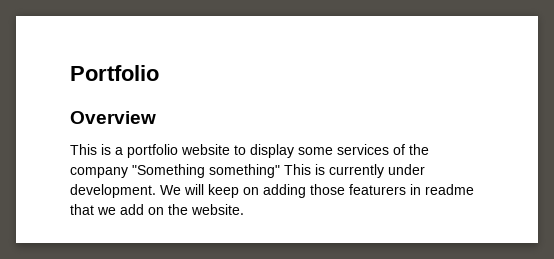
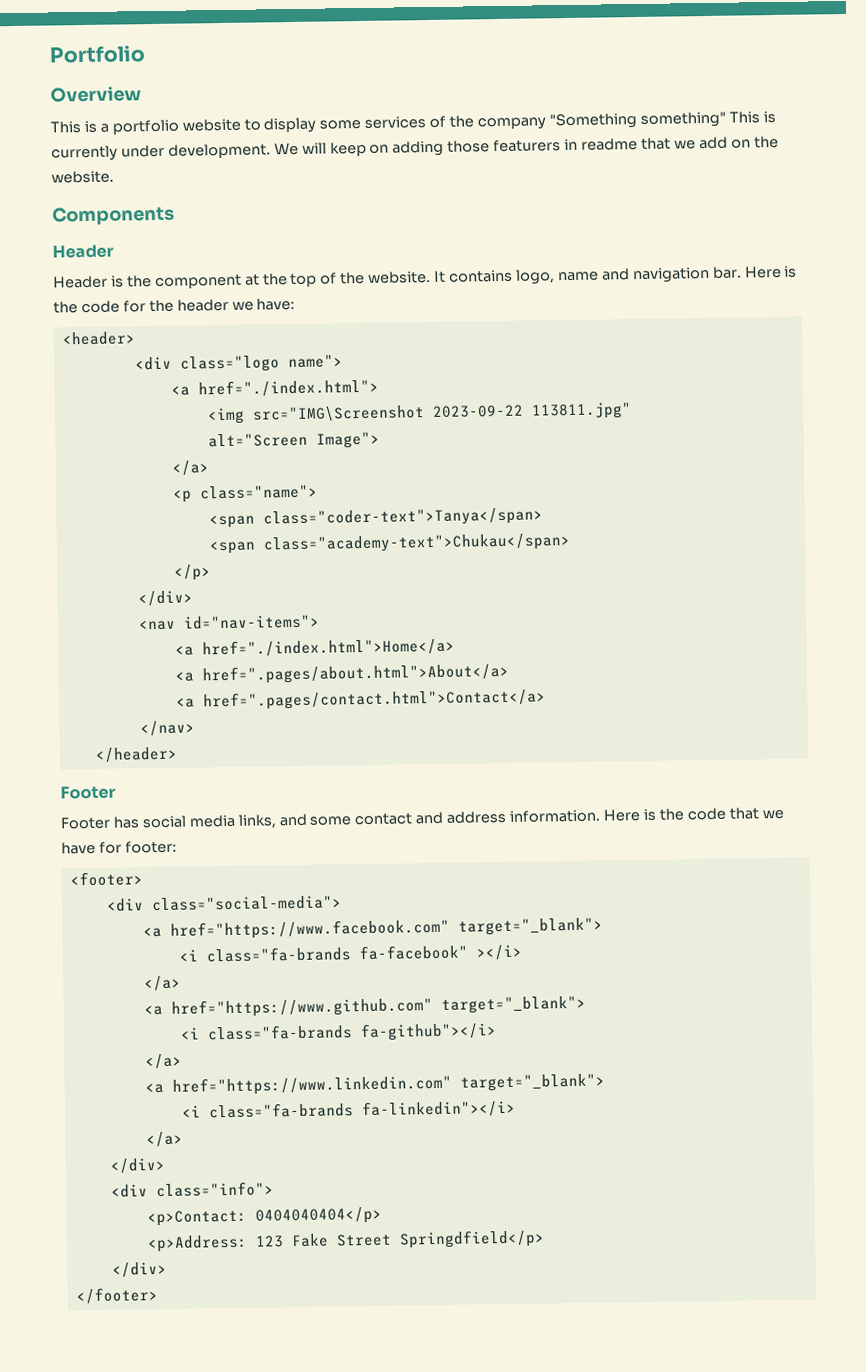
(244, 209) none -> [52,205,175,226] [52,244,114,259] [53,265,798,289] [53,297,296,314] [61,331,136,346] [134,354,343,373] [170,378,379,398] [206,402,632,425] [207,431,380,449] [171,460,209,476] [172,484,318,503] [208,507,543,529] [208,533,571,555] [173,564,211,581] [137,590,193,607] [138,614,320,631] [174,637,455,658] [174,662,509,685] [175,688,546,711] [139,720,195,737] [94,746,178,763] [60,785,116,800] [60,807,784,830] [61,840,177,855] [69,871,143,887] [106,895,342,912] [142,917,603,940] [178,944,522,963] [143,975,181,992] [143,995,586,1018] [179,1022,497,1042] [144,1053,182,1070] [144,1073,605,1096] [181,1099,516,1119] [145,1131,183,1148] [109,1157,166,1174] [110,1181,274,1198] [146,1206,382,1227] [146,1229,545,1253] [111,1261,167,1278] [75,1287,158,1305] // Components // Header // Header is the component at the top of the website. It contains logo, name and navigation bar. Here is the code for the header we have: // <header> // <div class="logo name"> // <a href="./index.html"> // <img src="IMG\Screenshot 2023-09-22 113811.jpg" // alt="Screen Image"> // </a> // <p class="name"> // <span class="coder-text">Tanya</span> // <span class="academy-text">Chukau</span> // </p> // </div> // <nav id="nav-items"> // <a href="./index.html">Home</a> // <a href=".pages/about.html">About</a> // <a href=".pages/contact.html">Contact</a> // </nav> // </header> // Footer // Footer has social media links, and some contact and address information. Here is the code that we have for footer: // <footer> // <div class="social-media"> // <a href="https://www.facebook.com" target="_blank"> // <i class="fa-brands fa-facebook" ></i> // </a> // <a href="https://www.github.com" target="_blank"> // <i class="fa-brands fa-github"></i> // </a> // <a href="https://www.linkedin.com" target="_blank"> // <i class="fa-brands fa-linkedin"></i> // </a> // </div> // <div class="info"> // <p>Contact: 0404040404</p> // <p>Address: 123 Fake Street Springdfield</p> // </div> // </footer>

